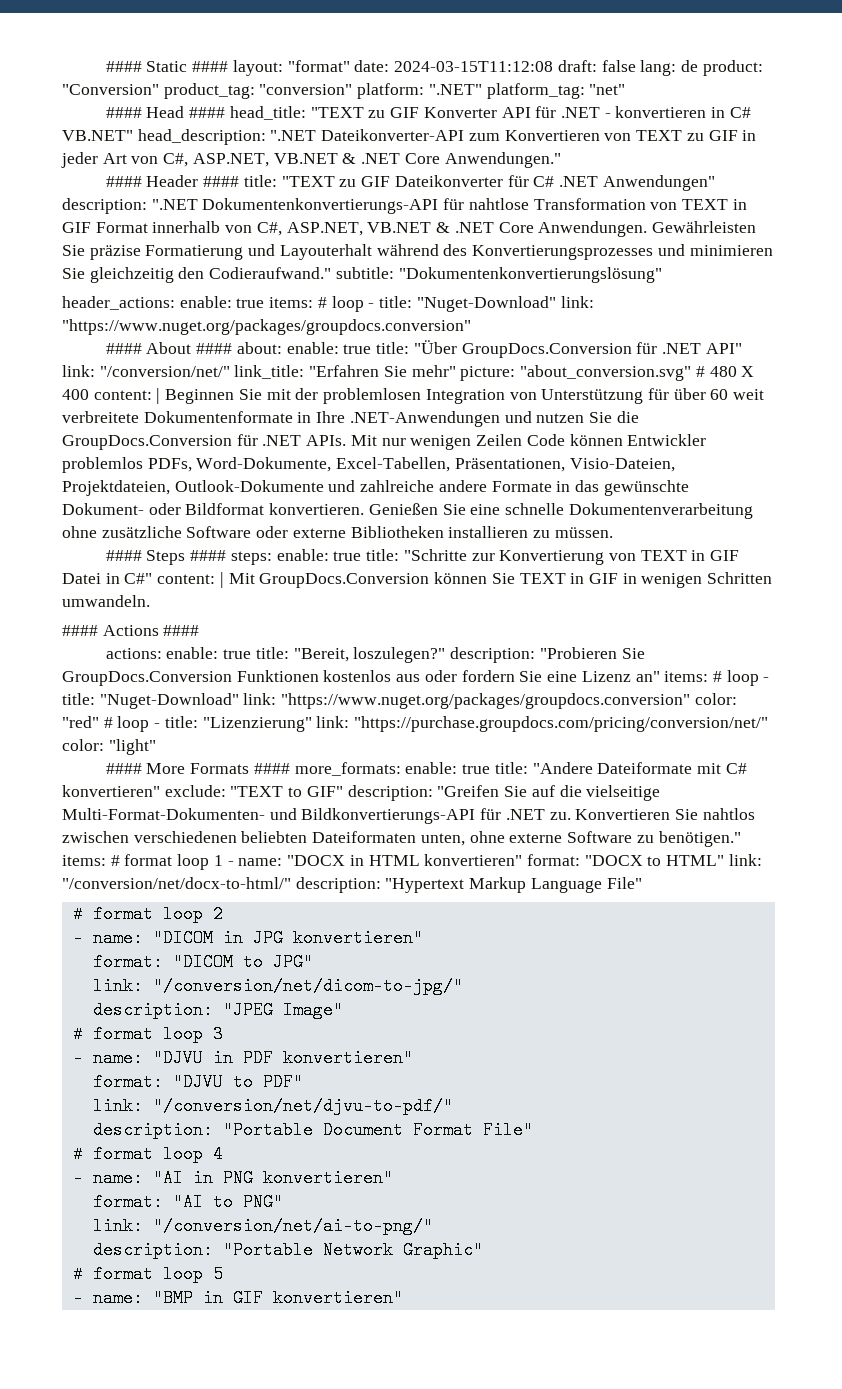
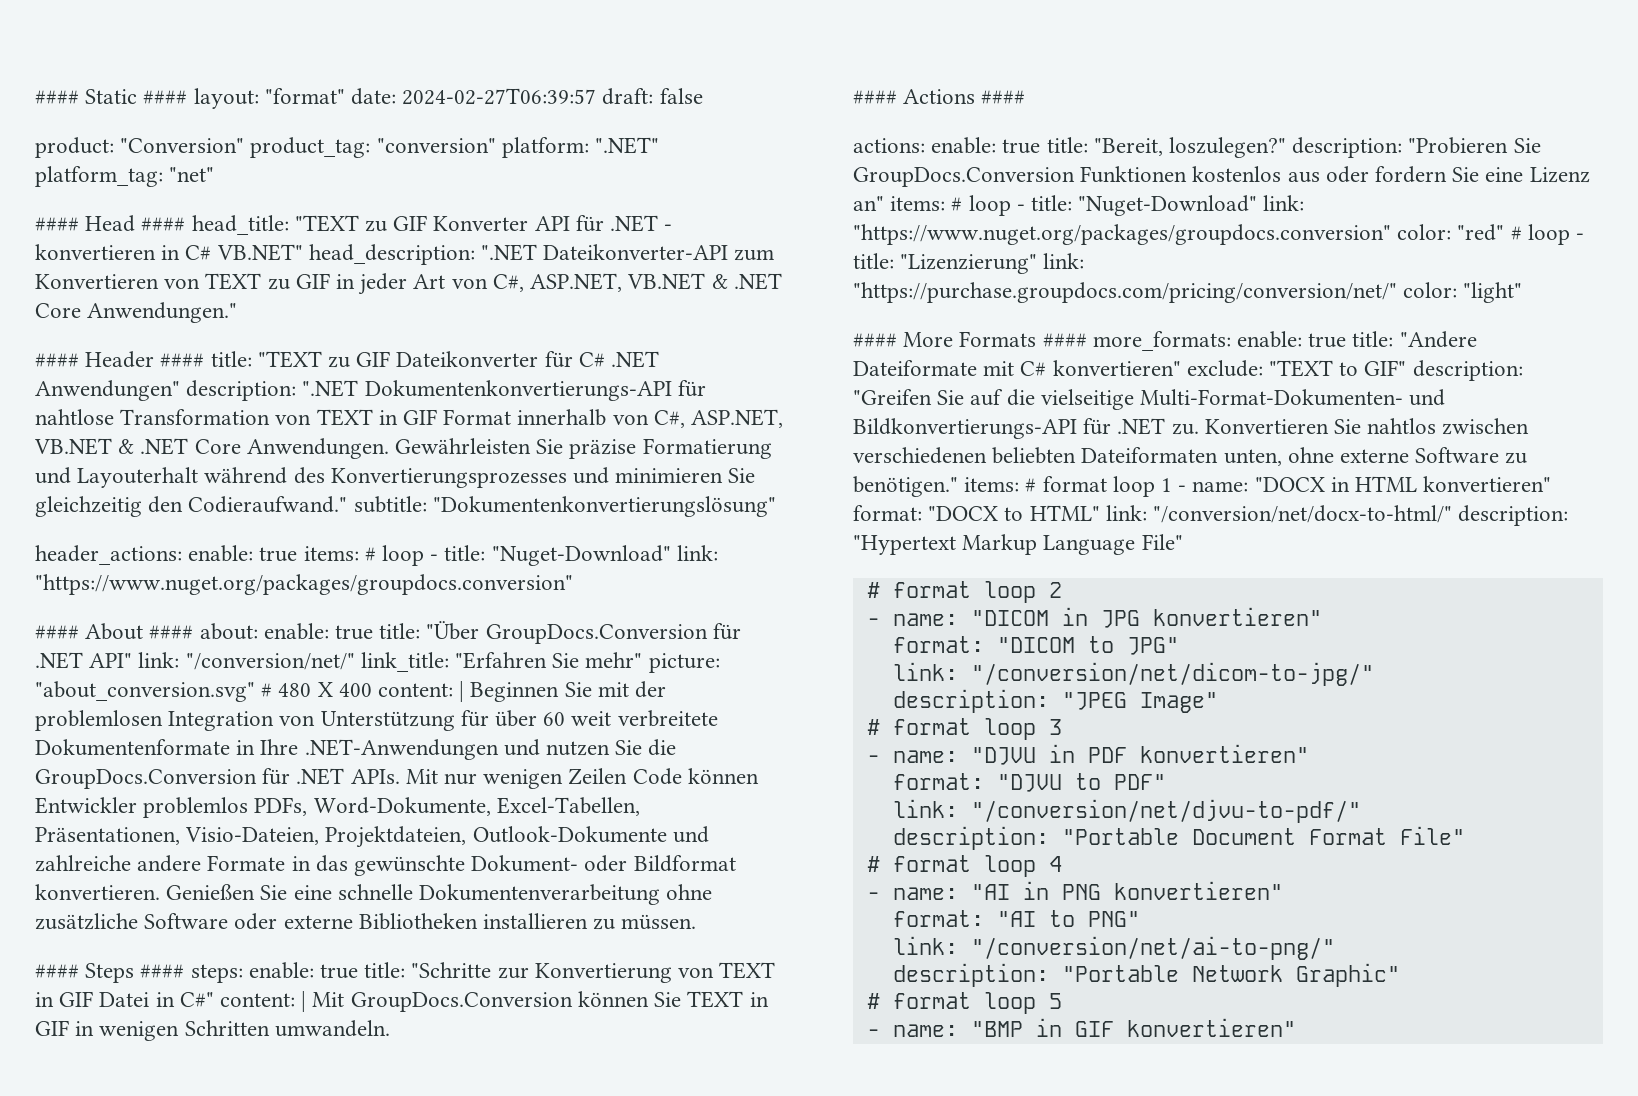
[394,61,554,72] 2024-03-15T11:12:08 -> [402,88,597,105] 2024-02-27T06:39:57
[640,60,698,76] lang: de -> (703, 96) //

